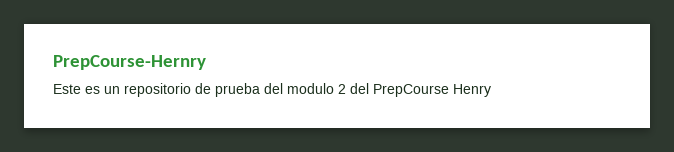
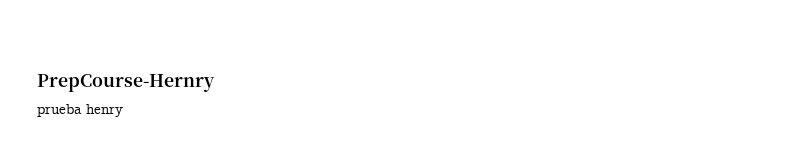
[53,83,491,97] Este es un repositorio de prueba del modulo 2 del PrepCourse Henry -> [37,104,123,117] prueba henry

